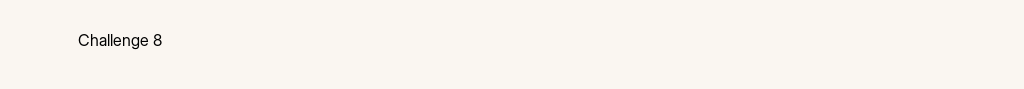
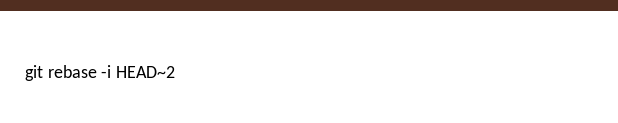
[78,34,163,50] Challenge 8 -> [25,65,176,81] git rebase -i HEAD~2

